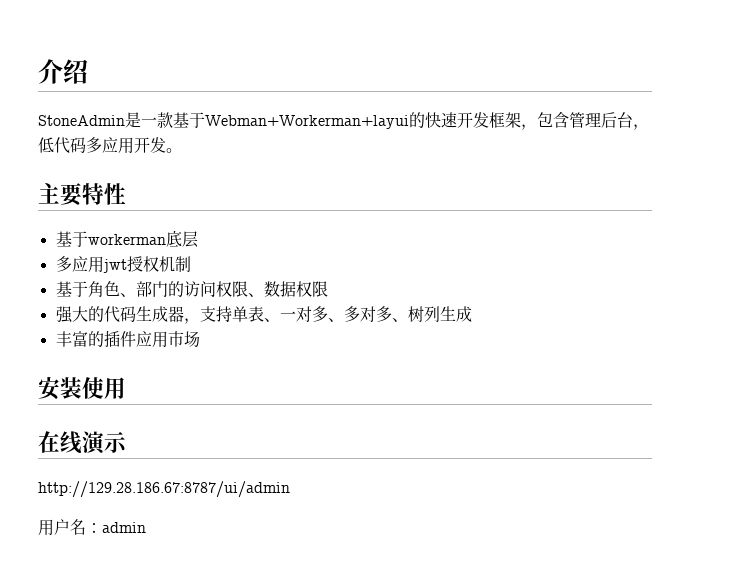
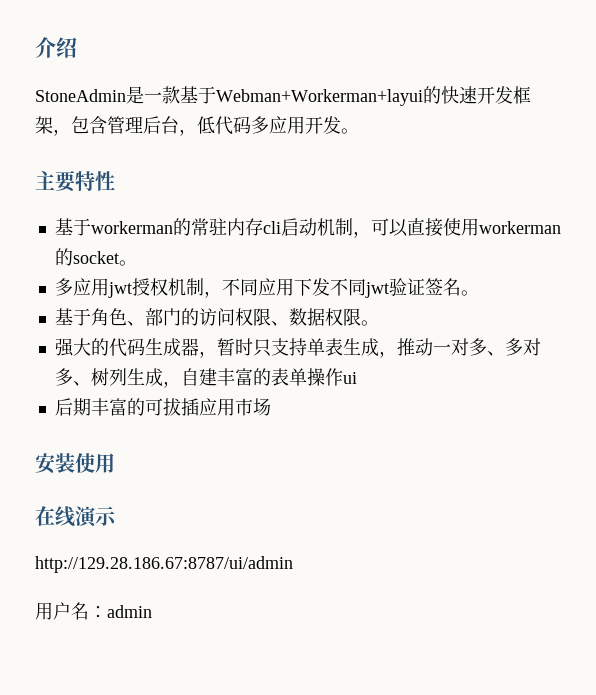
[165,230,198,248] 底层 -> [172,218,561,238] [54,248,137,266] 的常驻内存cli启动机制，可以直接使用workerman的socket。
(191, 264) none -> [203,278,479,298] ，不同应用下发不同jwt验证签名。
(328, 289) none -> [360,320,379,326] 。
(200, 321) none -> [216,338,271,357] 暂时只
[263,318,280,322] 、 -> [342,338,433,358] 生成，推动
[55,330,136,347] // 丰富的插件 -> [162,368,357,388] [54,398,199,416] ，自建丰富的表单操作ui // 后期丰富的可拔插

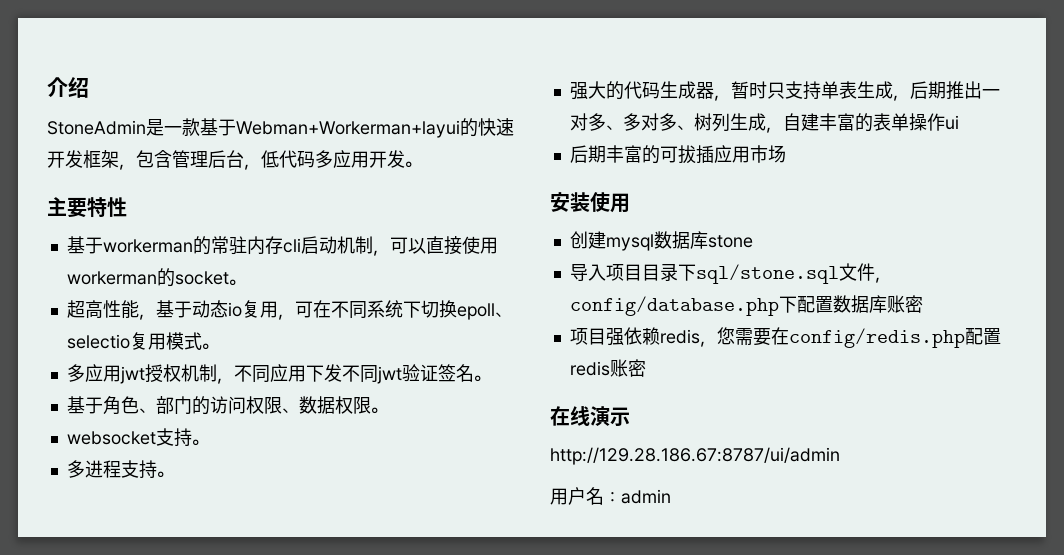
(137, 263) none -> [66,300,512,320] [66,332,219,350] // 超高性能，基于动态io复用，可在不同系统下切换epoll、selectio复用模式。
(379, 323) none -> [66,428,209,447] [66,460,174,479] // websocket支持。 // 多进程支持。
[396,338,433,356] 推动 -> [909,81,982,100] 后期推出
(115, 463) none -> [569,231,753,251] [569,263,892,284] [569,295,923,316] [569,327,1001,348] [569,359,646,377] // 创建mysql数据库stone // 导入项目目录下sql/stone.sql文件，config/database.php下配置数据库账密 // 项目强依赖redis，您需要在config/redis.php配置redis账密

